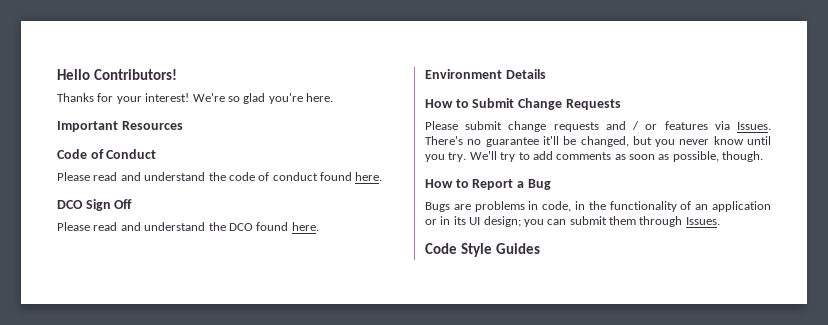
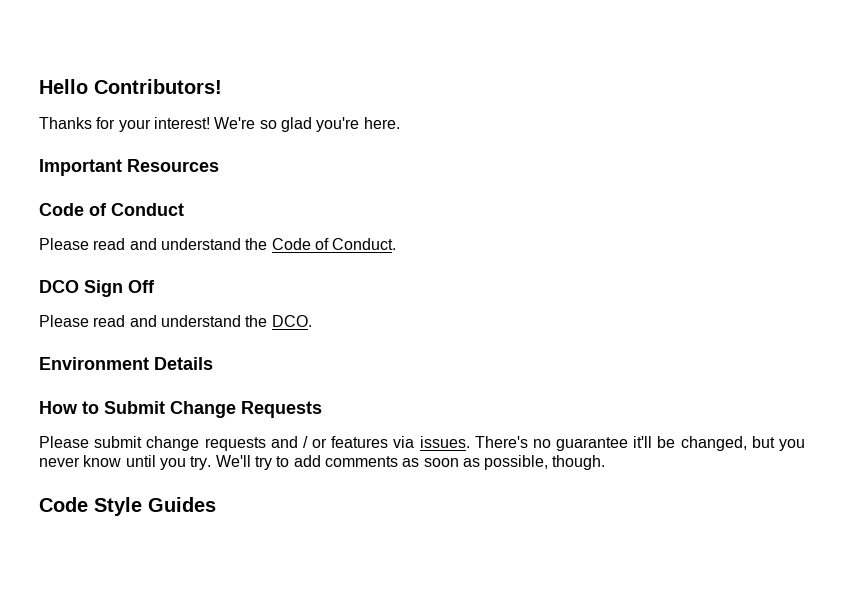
[228,172,383,181] code of conduct found here. -> [271,238,397,250] Code of Conduct.
[228,222,319,231] DCO found here. -> [271,315,312,327] DCO.
[737,122,771,130] Issues. -> [419,436,470,448] issues.
[425,179,551,190] [425,201,771,212] [425,216,720,227] // How to Report a Bug // Bugs are problems in code, in the functionality of an application or in its UI design; you can submit them through Issues. -> (606, 462) none

